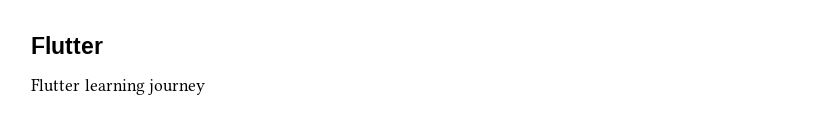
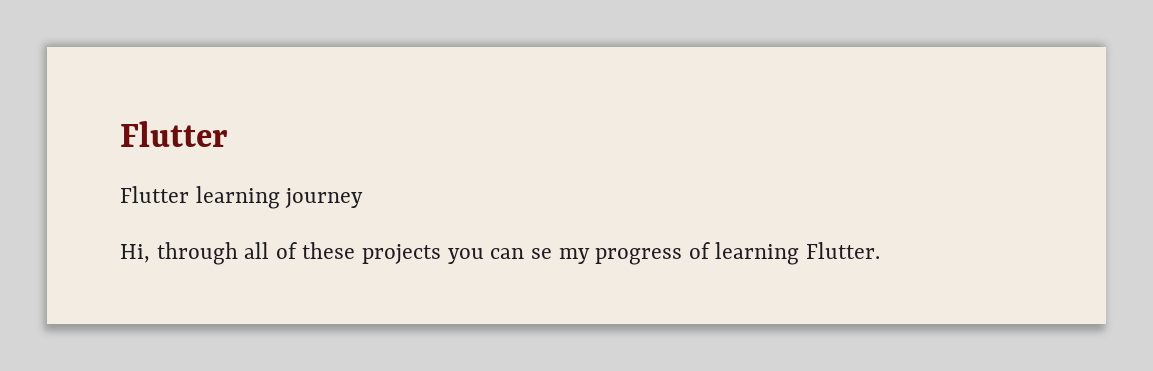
(206, 87) none -> [120,242,880,265] // Hi, through all of these projects you can se my progress of learning Flutter.

